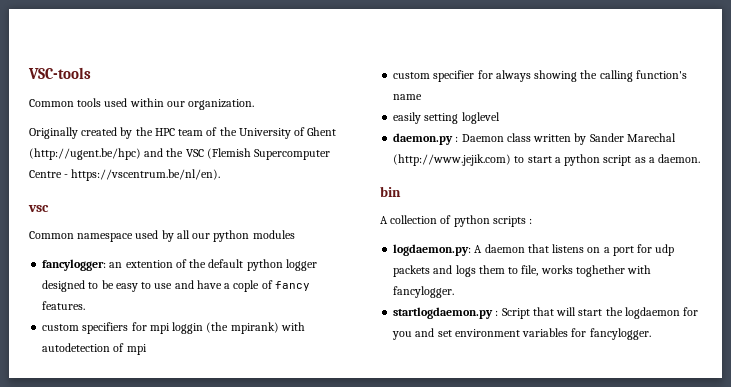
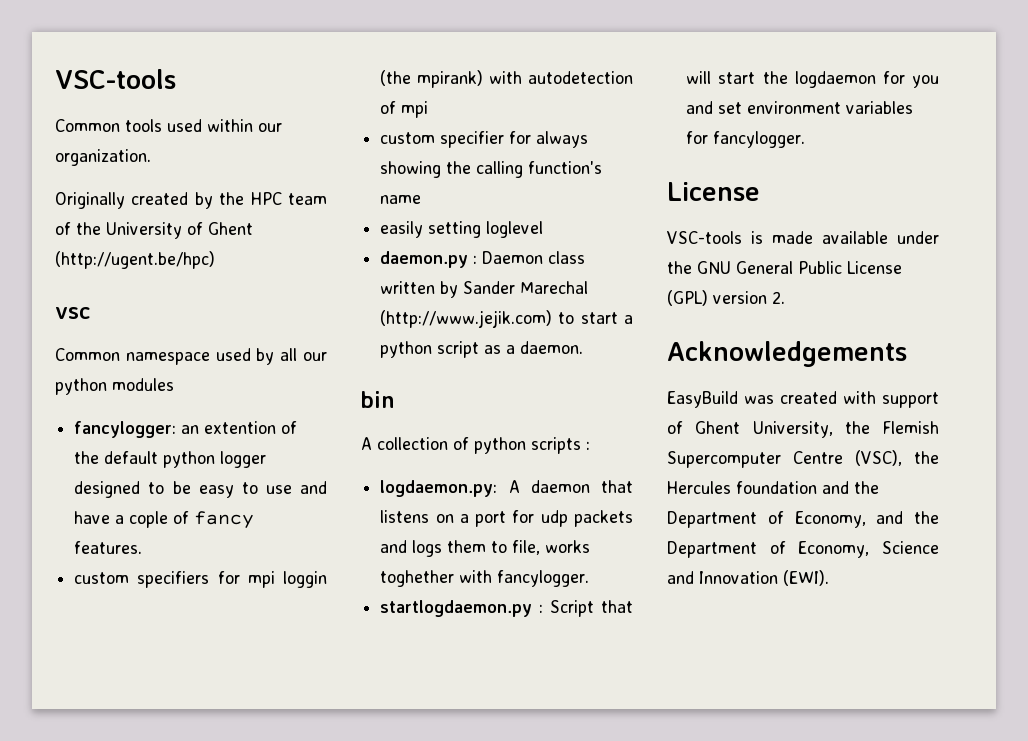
[144,148,331,160] [29,169,221,181] and the VSC (Flemish Supercomputer Centre - https://vscentrum.be/nl/en). -> (215, 260) none
(651, 334) none -> [667,182,760,201] [667,231,939,244] [667,261,902,274] [667,290,785,306] [667,341,907,367] [667,391,939,408] [667,421,939,438] [667,450,939,468] [667,481,879,494] [667,511,939,528] [667,541,939,558] [667,570,829,586] // License // VSC-tools is made available under the GNU General Public License (GPL) version 2. // Acknowledgements // EasyBuild was created with support of Ghent University, the Flemish Supercomputer Centre (VSC), the Hercules foundation and the Department of Economy, and the Department of Economy, Science and Innovation (EWI).

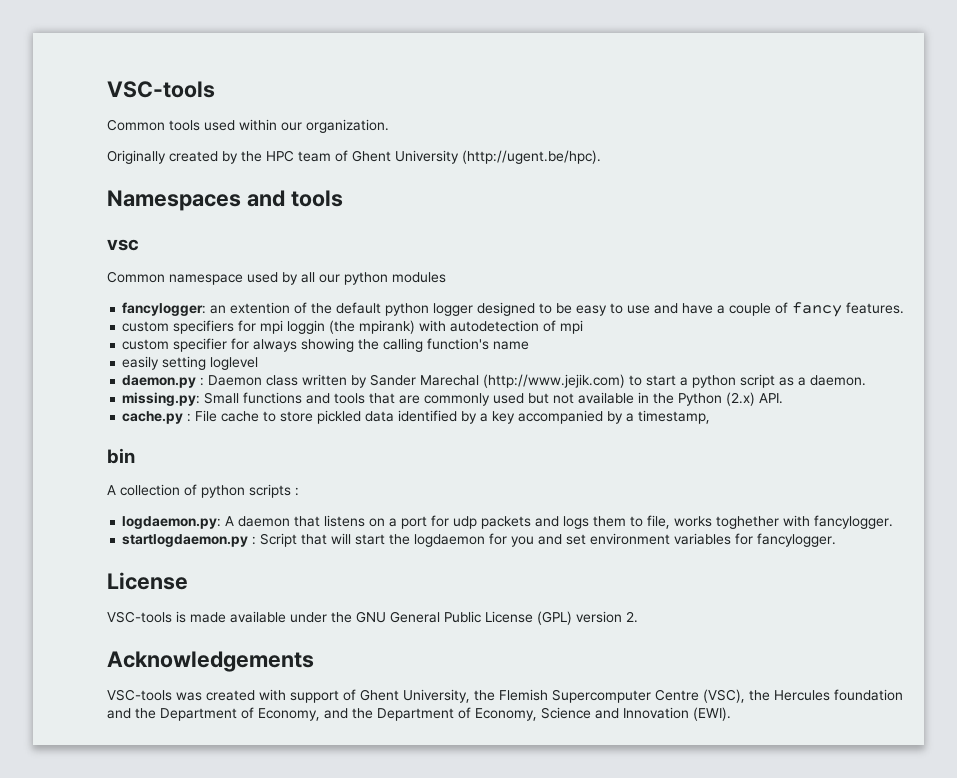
[76,222,253,239] [55,251,215,269] the University of Ghent (http://ugent.be/hpc) -> [352,150,601,164] [107,190,343,211] Ghent University (http://ugent.be/hpc). // Namespaces and tools
[129,511,169,528] cople -> [729,303,772,316] couple
(584, 347) none -> [122,392,784,406] [122,410,711,424] // missing.py: Small functions and tools that are commonly used but not available in the Python (2.x) API. // cache.py : File cache to store pickled data identified by a key accompanied by a timestamp,
[667,391,738,408] EasyBuild -> [107,689,172,701] VSC-tools

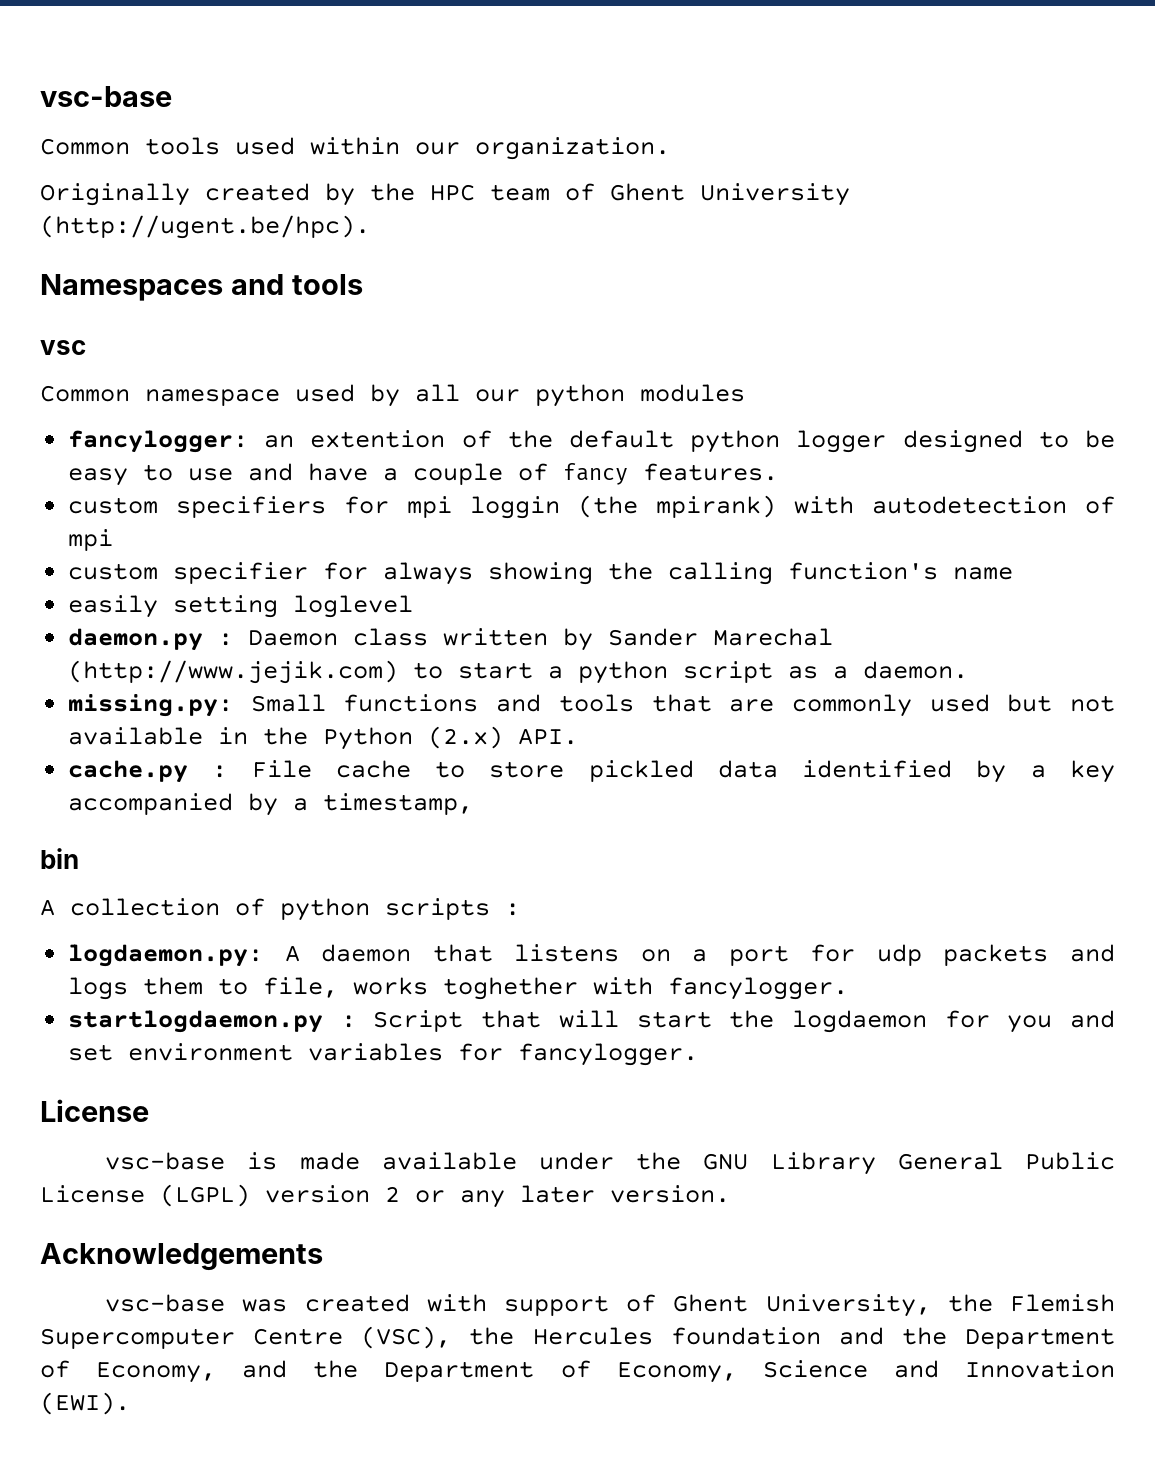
[107,81,215,98] VSC-tools -> [40,86,172,107] vsc-base
[107,611,172,623] VSC-tools -> [105,1152,226,1170] vsc-base
(386, 617) none -> [770,1152,876,1175] Library
[537,611,638,625] (GPL) version 2. -> [160,1184,730,1208] (LGPL) version 2 or any later version.
[107,689,172,701] VSC-tools -> [105,1294,226,1312] vsc-base

